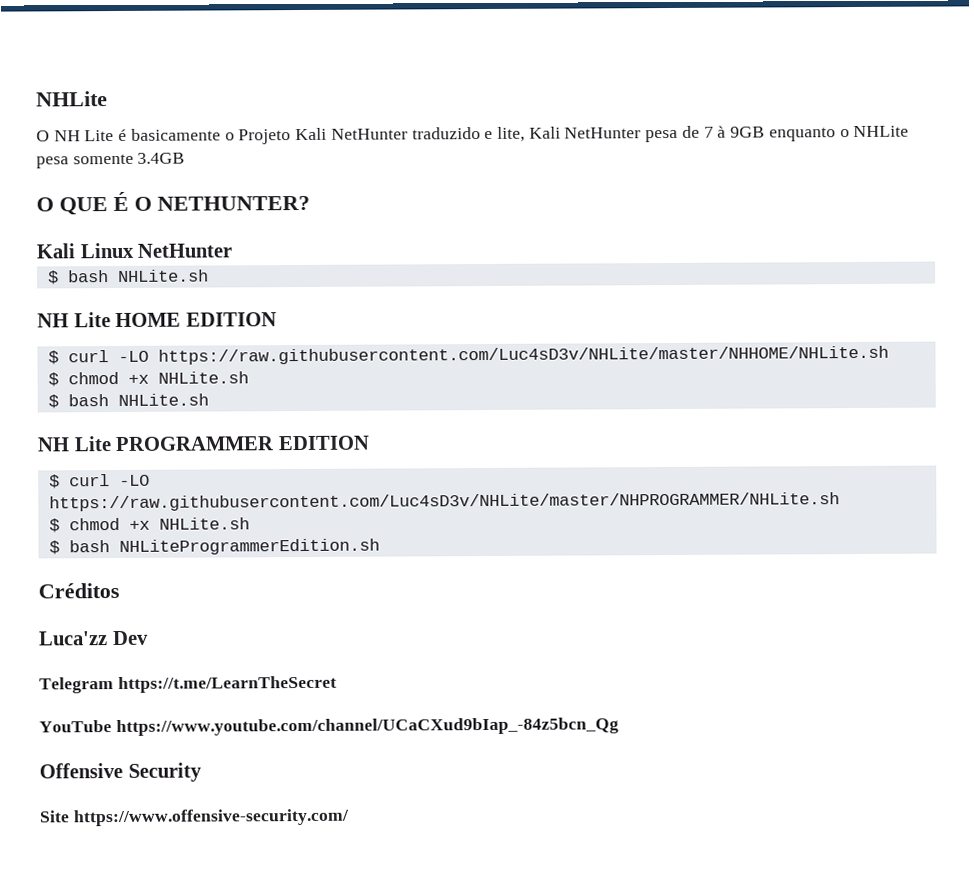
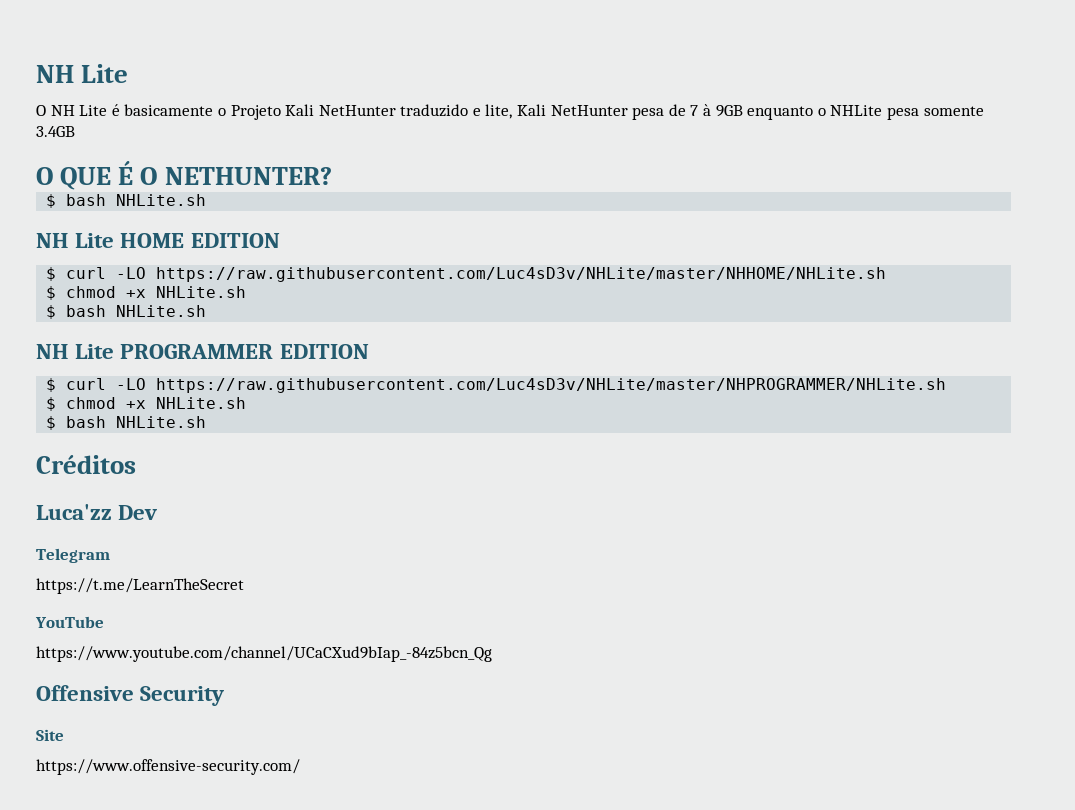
[36,91,108,107] NHLite -> [36,64,129,83] NH Lite
[36,242,233,259] // Kali Linux NetHunter -> (332, 176) none
[118,538,380,555] NHLiteProgrammerEdition.sh -> [116,416,207,428] NHLite.sh
(114, 685) none -> (110, 555) //
(112, 726) none -> (104, 622) //
(70, 816) none -> (64, 735) //

